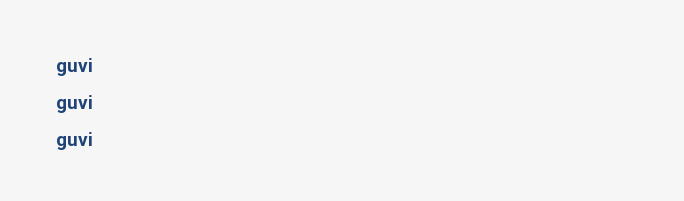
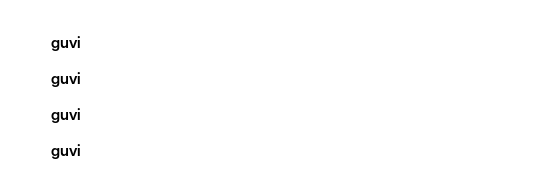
[56,58,93,76] [56,95,93,113] [56,132,93,150] guvi // guvi // guvi -> [51,36,81,51] [51,72,81,87] [51,108,81,123] [51,144,81,159] guvi // guvi // guvi // guvi

